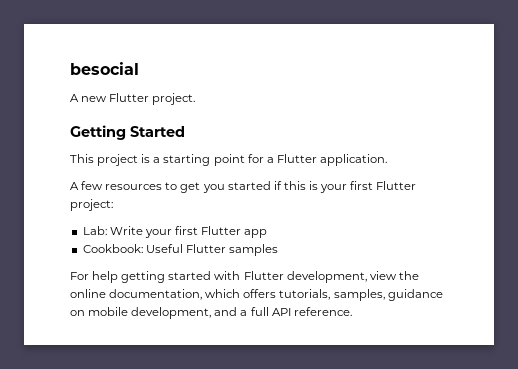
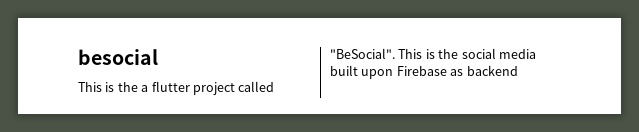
[70,93,196,105] [70,125,185,140] [70,154,387,166] [70,181,417,193] [70,199,113,211] [82,226,268,238] [82,244,278,256] [70,271,419,283] [70,289,443,301] [70,307,352,319] A new Flutter project. // Getting Started // This project is a starting point for a Flutter application. // A few resources to get you started if this is your first Flutter project: // Lab: Write your first Flutter app // Cookbook: Useful Flutter samples // For help getting started with Flutter development, view the online documentation, which offers tutorials, samples, guidance on mobile development, and a full API reference. -> [78,81,275,95] [330,48,536,59] [330,65,518,79] This is the a flutter project called "BeSocial". This is the social media built upon Firebase as backend

